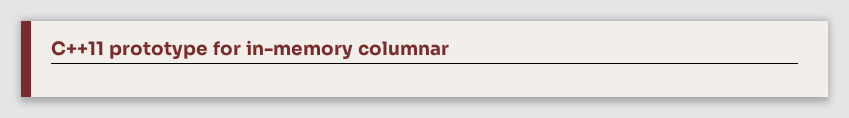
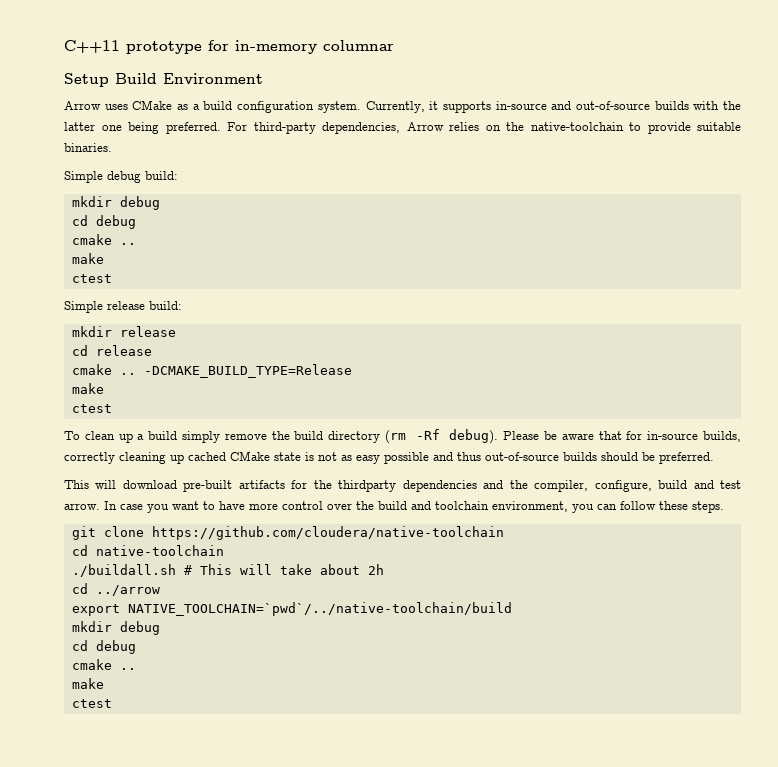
(449, 48) none -> [64,73,263,87] [64,100,741,113] [64,122,741,134] [64,143,112,152] [64,171,178,183] [71,196,160,210] [71,215,136,229] [71,234,136,245] [71,253,104,264] [71,274,112,283] [64,301,182,313] [71,326,176,337] [71,345,152,356] [71,364,352,378] [71,383,104,394] [71,404,112,413] [64,429,741,444] [64,451,714,464] [64,480,741,492] [64,501,724,513] [71,526,504,540] [71,545,224,556] [71,564,384,577] [71,583,160,596] [71,602,512,616] [71,621,160,635] [71,640,136,654] [71,659,136,670] [71,678,104,689] [71,699,112,708] // Setup Build Environment // Arrow uses CMake as a build configuration system. Currently, it supports in-source and out-of-source builds with the latter one being preferred. For third-party dependencies, Arrow relies on the native-toolchain to provide suitable binaries. // Simple debug build: // mkdir debug // cd debug // cmake .. // make // ctest // Simple release build: // mkdir release // cd release // cmake .. -DCMAKE_BUILD_TYPE=Release // make // ctest // To clean up a build simply remove the build directory (rm -Rf debug). Please be aware that for in-source builds, correctly cleaning up cached CMake state is not as easy possible and thus out-of-source builds should be preferred. // This will download pre-built artifacts for the thirdparty dependencies and the compiler, configure, build and test arrow. In case you want to have more control over the build and toolchain environment, you can follow these steps. // git clone https://github.com/cloudera/native-toolchain // cd native-toolchain // ./buildall.sh # This will take about 2h // cd ../arrow // export NATIVE_TOOLCHAIN=`pwd`/../native-toolchain/build // mkdir debug // cd debug // cmake .. // make // ctest

